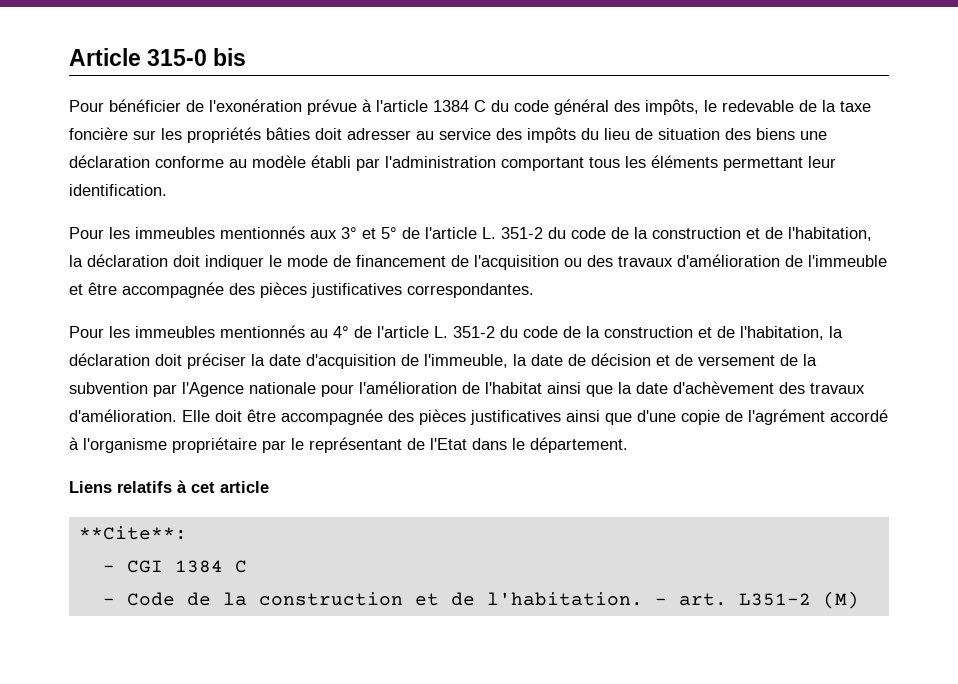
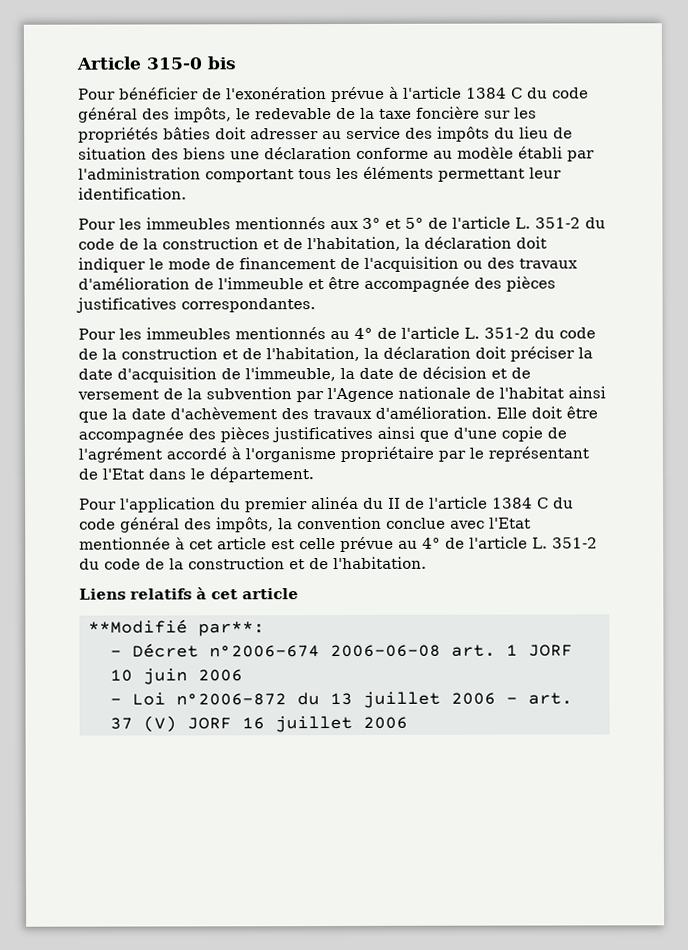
[321,381,457,397] pour l'amélioration -> (471, 392) none
(628, 445) none -> [79,496,574,513] [79,516,531,533] [79,536,598,553] [79,556,427,570] // Pour l'application du premier alinéa du II de l'article 1384 C du code général des impôts, la convention conclue avec l'Etat mentionnée à cet article est celle prévue au 4° de l'article L. 351-2 du code de la construction et de l'habitation.
[78,526,187,540] [102,560,247,573] [102,591,859,609] **Cite**: // - CGI 1384 C // - Code de la construction et de l'habitation. - art. L351-2 (M) -> [87,619,265,637] [109,643,573,658] [109,668,243,685] [109,691,573,708] [109,715,408,733] **Modifié par**: // - Décret n°2006-674 2006-06-08 art. 1 JORF 10 juin 2006 // - Loi n°2006-872 du 13 juillet 2006 - art. 37 (V) JORF 16 juillet 2006

